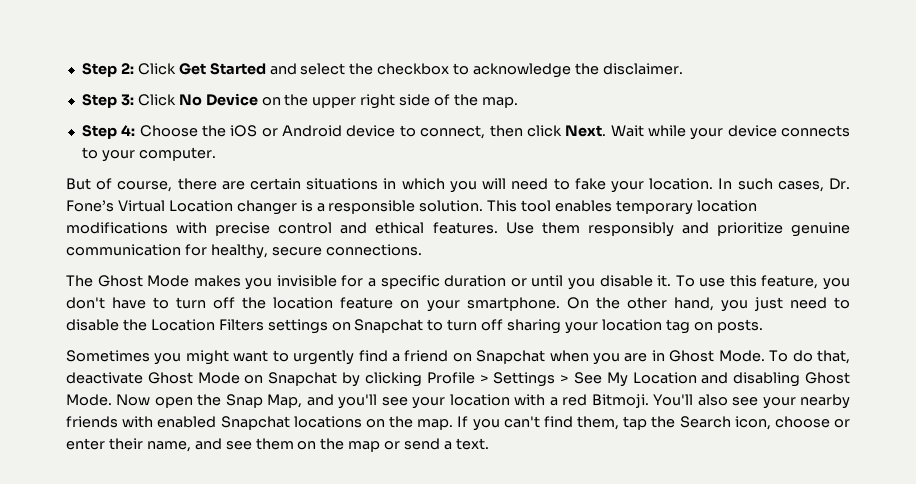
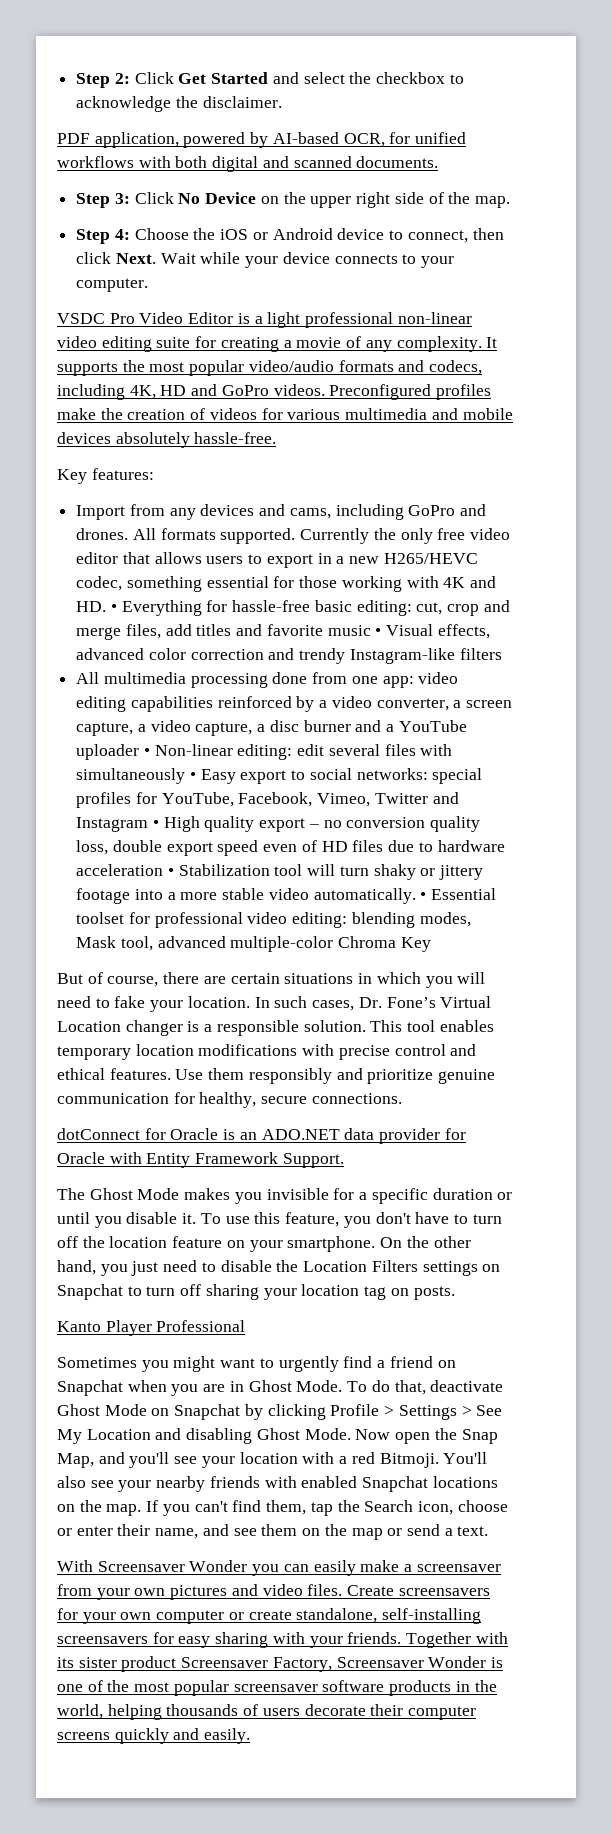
(683, 69) none -> [57,132,467,148] [57,156,439,172] // PDF application, powered by AI-based OCR, for unified workflows with both digital and scanned documents.
(216, 154) none -> [57,312,472,328] [57,336,498,352] [57,360,483,376] [57,384,492,400] [57,408,513,420] [57,432,277,448] [57,468,154,484] [76,504,487,520] [76,528,511,544] [76,552,478,568] [76,576,497,592] [76,600,510,616] [76,624,490,640] [76,648,502,664] [76,672,459,688] [76,696,513,712] [76,720,467,736] [76,744,453,760] [76,768,483,784] [76,792,459,808] [76,816,481,832] [76,840,505,856] [76,864,484,880] [76,888,497,904] [76,912,471,928] [76,936,431,952] // VSDC Pro Video Editor is a light professional non-linear video editing suite for creating a movie of any complexity. It supports the most popular video/audio formats and codecs, including 4K, HD and GoPro videos. Preconfigured profiles make the creation of videos for various multimedia and mobile devices absolutely hassle-free. // Key features: // Import from any devices and cams, including GoPro and drones. All formats supported. Сurrently the only free video editor that allows users to export in a new H265/HEVC codec, something essential for those working with 4K and HD. • Everything for hassle-free basic editing: cut, crop and merge files, add titles and favorite music • Visual effects, advanced color correction and trendy Instagram-like filters // All multimedia processing done from one app: video editing capabilities reinforced by a video converter, a screen capture, a video capture, a disc burner and a YouTube uploader • Non-linear editing: edit several files with simultaneously • Easy export to social networks: special profiles for YouTube, Facebook, Vimeo, Twitter and Instagram • High quality export – no conversion quality loss, double export speed even of HD files due to hardware acceleration • Stabilization tool will turn shaky or jittery footage into a more stable video automatically. • Essential toolset for professional video editing: blending modes, Mask tool, advanced multiple-color Chroma Key
(422, 250) none -> [57,1128,466,1144] [57,1152,344,1168] // dotConnect for Oracle is an ADO.NET data provider for Oracle with Entity Framework Support.
(763, 326) none -> [57,1320,246,1336] // Kanto Player Professional
(489, 444) none -> [57,1560,501,1576] [57,1584,490,1600] [57,1608,482,1624] [57,1632,508,1648] [57,1656,504,1672] [57,1680,497,1696] [57,1704,477,1720] [57,1728,251,1744] // With Screensaver Wonder you can easily make a screensaver from your own pictures and video files. Create screensavers for your own computer or create standalone, self-installing screensavers for easy sharing with your friends. Together with its sister product Screensaver Factory, Screensaver Wonder is one of the most popular screensaver software products in the world, helping thousands of users decorate their computer screens quickly and easily.

